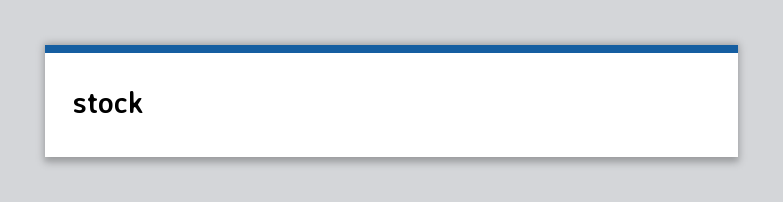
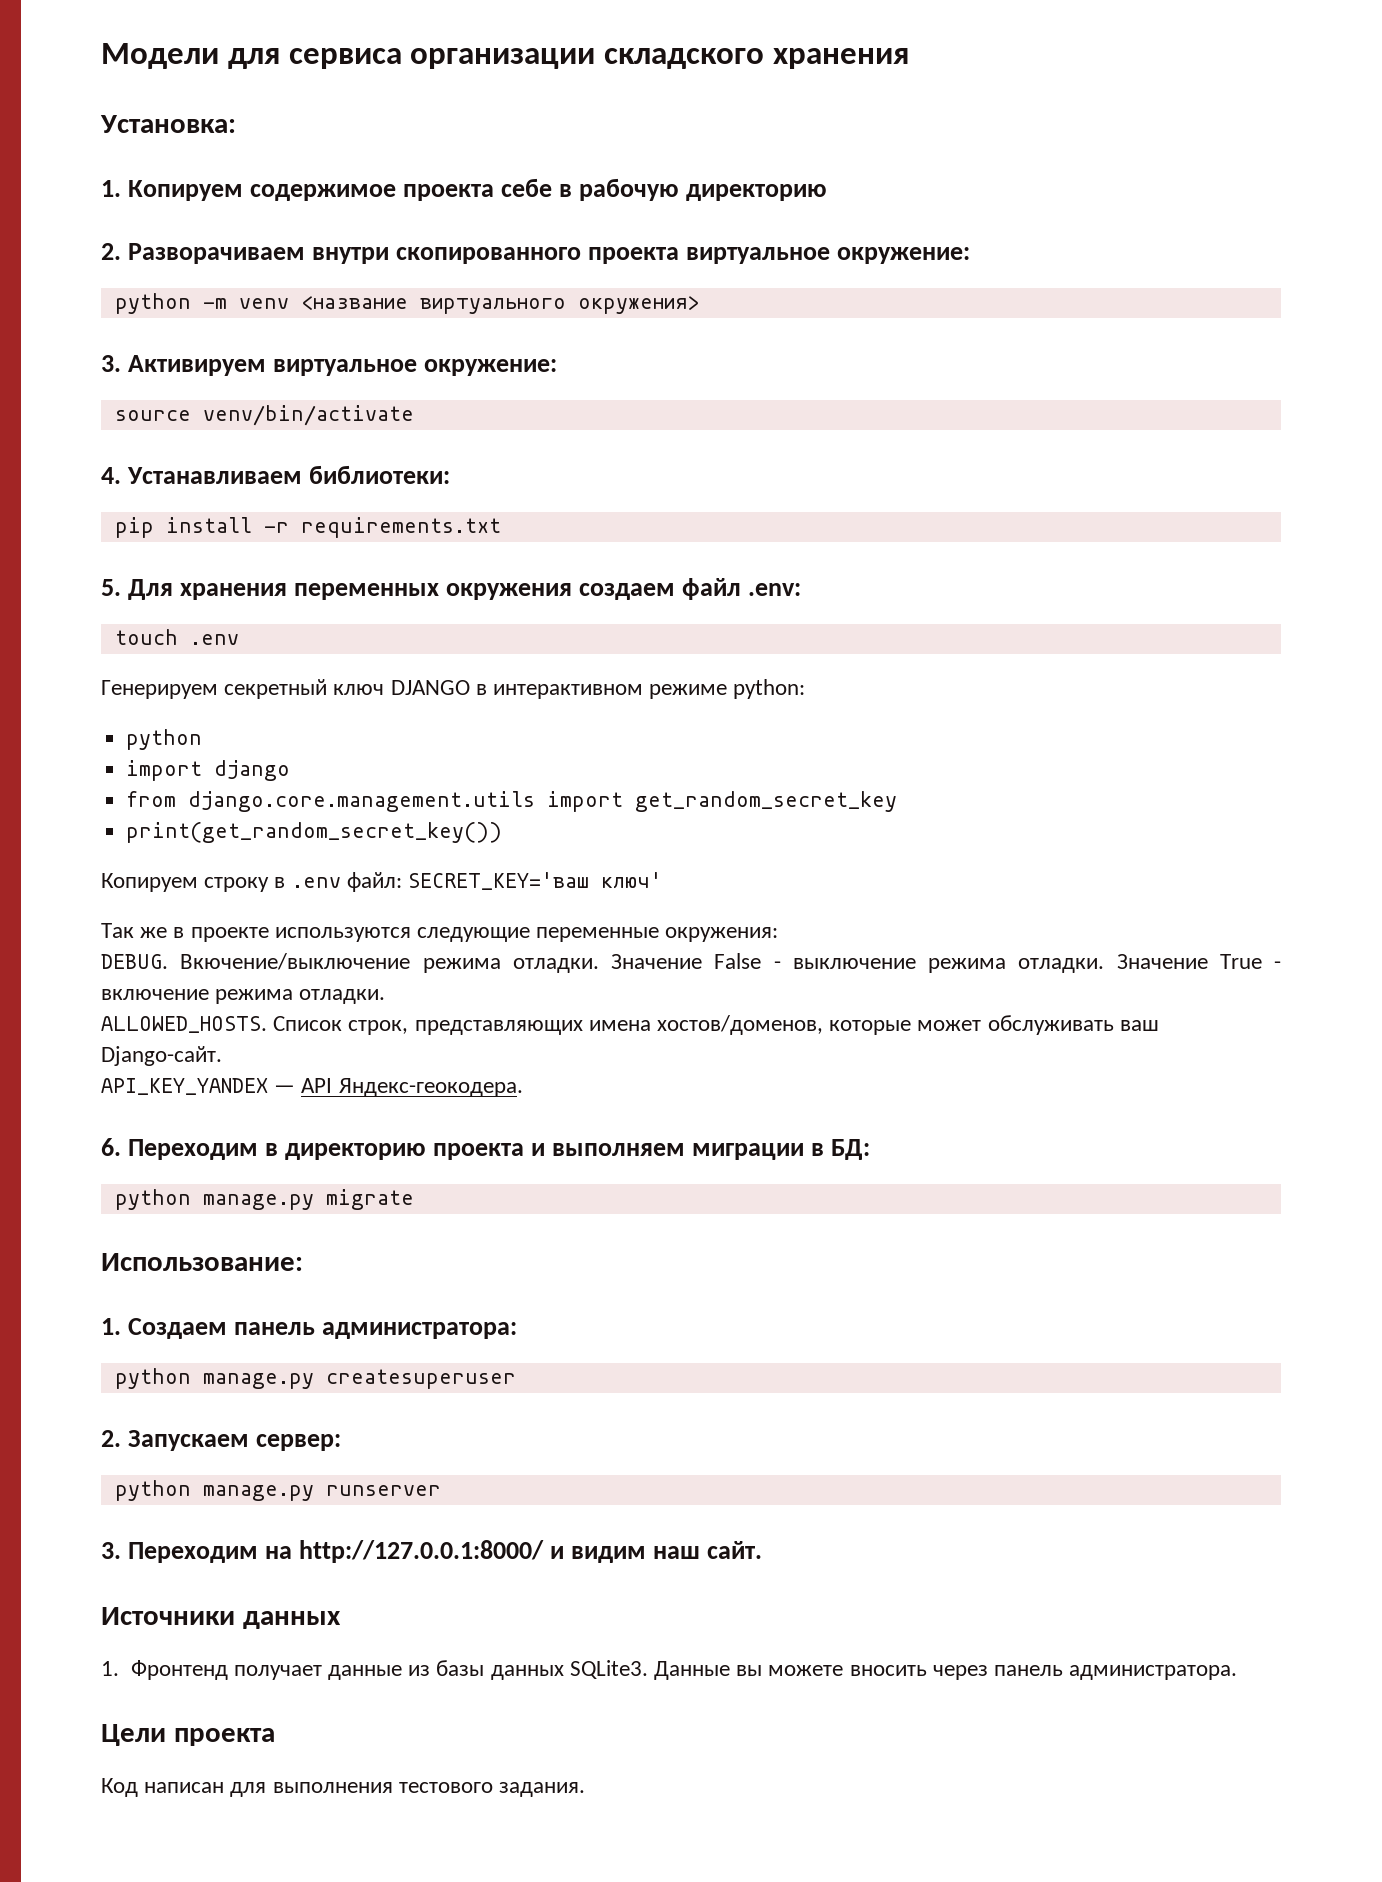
[72,91,144,113] stock -> [101,43,909,69] [100,115,236,133] [101,178,828,201] [101,243,971,264] [114,293,699,314] [101,355,558,376] [114,405,414,426] [101,465,451,484] [114,517,501,538] [101,578,802,600] [114,629,239,645] [101,679,806,699] [126,729,203,750] [126,760,291,781] [126,791,898,812] [126,822,503,843] [101,872,663,892] [101,923,779,942] [101,953,1281,973] [101,989,386,1004] [101,1015,1159,1035] [101,1046,222,1066] [101,1078,523,1097] [101,1138,871,1160] [114,1189,414,1210] [101,1253,303,1271] [101,1318,518,1339] [114,1368,516,1389] [101,1430,342,1451] [114,1480,441,1501] [101,1540,763,1563] [101,1607,341,1629] [101,1660,1238,1680] [101,1724,275,1746] [101,1778,586,1797] Модели для сервиса организации складского хранения // Установка: // 1. Копируем содержимое проекта себе в рабочую директорию // 2. Разворачиваем внутри скопированного проекта виртуальное окружение: // python -m venv <название виртуального окружения> // 3. Активируем виртуальное окружение: // source venv/bin/activate // 4. Устанавливаем библиотеки: // pip install -r requirements.txt // 5. Для хранения переменных окружения создаем файл .env: // touch .env // Генерируем секретный ключ DJANGO в интерактивном режиме python: // python // import django // from django.core.management.utils import get_random_secret_key // print(get_random_secret_key()) // Копируем строку в .env файл: SECRET_KEY='ваш ключ' // Так же в проекте используются следующие переменные окружения: // DEBUG. Вкючение/выключение режима отладки. Значение False - выключение режима отладки. Значение True - включение режима отладки. // ALLOWED_HOSTS. Список строк, представляющих имена хостов/доменов, которые может обслуживать ваш Django-сайт. // API_KEY_YANDEX — API Яндекс-геокодера. // 6. Переходим в директорию проекта и выполняем миграции в БД: // python manage.py migrate // Использование: // 1. Создаем панель администратора: // python manage.py createsuperuser // 2. Запускаем сервер: // python manage.py runserver // 3. Переходим на http://127.0.0.1:8000/ и видим наш сайт. // Источники данных // 1. Фронтенд получает данные из базы данных SQLite3. Данные вы можете вносить через панель администратора. // Цели проекта // Код написан для выполнения тестового задания.

